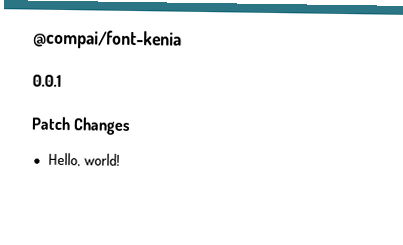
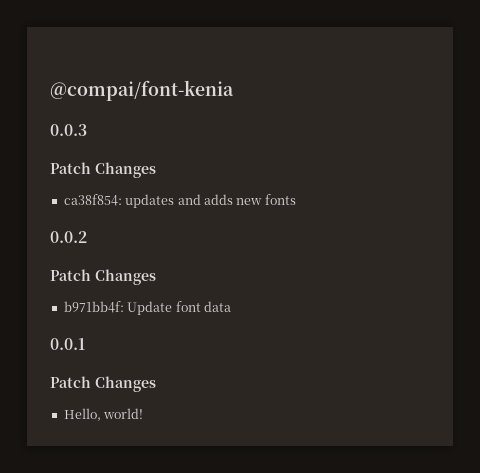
(182, 39) none -> [50,124,87,136] [50,162,156,178] [63,194,296,208] [50,231,87,243] [50,269,156,285] [63,301,231,315] // 0.0.3 // Patch Changes // ca38f854: updates and adds new fonts // 0.0.2 // Patch Changes // b971bb4f: Update font data

